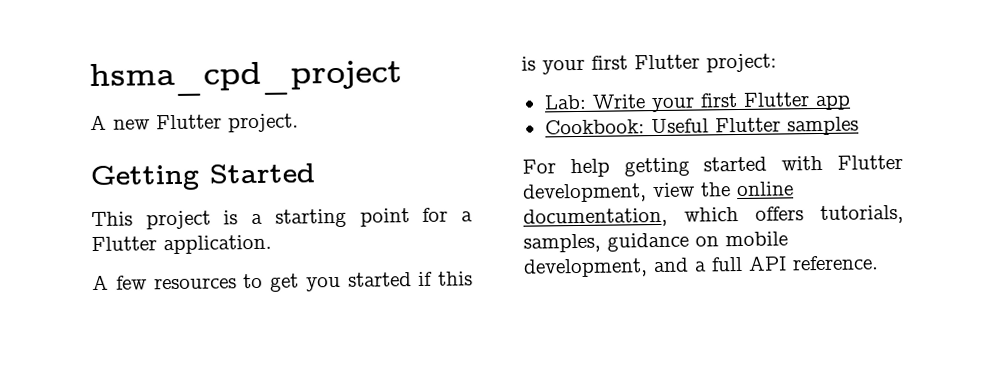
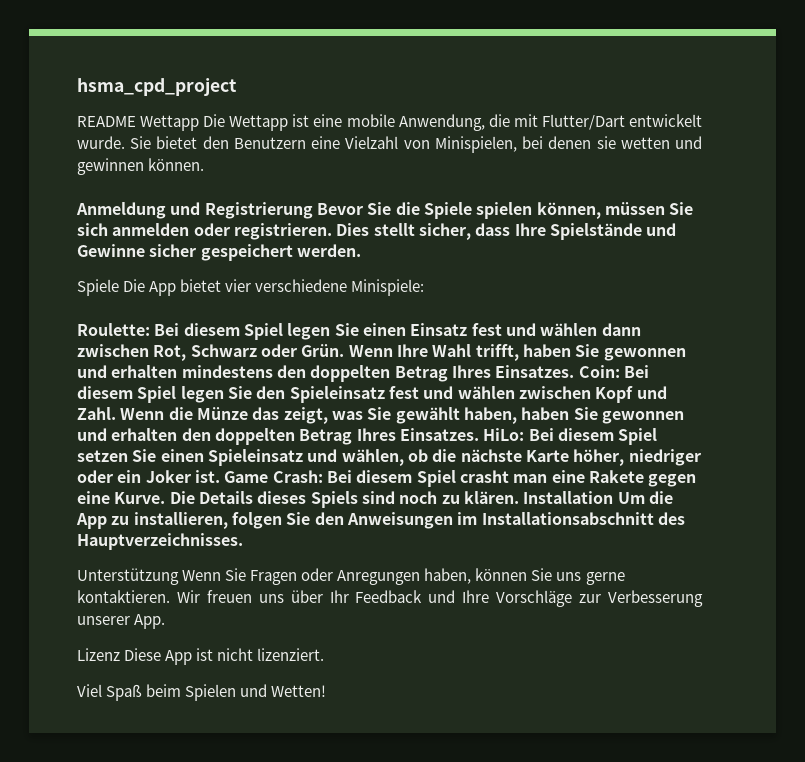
[90,113,299,133] [90,163,315,192] [91,207,474,230] [91,234,272,255] [92,271,473,292] [521,53,777,75] [543,92,851,113] [544,116,859,136] [522,154,903,178] [522,181,794,203] [523,204,904,228] [523,231,788,253] [523,255,879,278] A new Flutter project. // Getting Started // This project is a starting point for a Flutter application. // A few resources to get you started if this is your first Flutter project: // Lab: Write your first Flutter app // Cookbook: Useful Flutter samples // For help getting started with Flutter development, view the online documentation, which offers tutorials, samples, guidance on mobile development, and a full API reference. -> [77,114,703,131] [77,136,703,153] [77,158,205,175] [76,202,694,219] [77,223,677,240] [77,244,361,261] [77,279,425,296] [77,323,641,340] [77,344,686,361] [77,365,649,382] [77,386,667,403] [77,407,684,424] [77,428,658,445] [77,449,701,466] [77,470,697,487] [77,491,673,508] [76,512,685,529] [77,533,243,550] [77,568,625,585] [77,590,704,607] [77,614,166,629] [77,648,325,665] [77,684,327,701] README Wettapp Die Wettapp ist eine mobile Anwendung, die mit Flutter/Dart entwickelt wurde. Sie bietet den Benutzern eine Vielzahl von Minispielen, bei denen sie wetten und gewinnen können. // Anmeldung und Registrierung Bevor Sie die Spiele spielen können, müssen Sie sich anmelden oder registrieren. Dies stellt sicher, dass Ihre Spielstände und Gewinne sicher gespeichert werden. // Spiele Die App bietet vier verschiedene Minispiele: // Roulette: Bei diesem Spiel legen Sie einen Einsatz fest und wählen dann zwischen Rot, Schwarz oder Grün. Wenn Ihre Wahl trifft, haben Sie gewonnen und erhalten mindestens den doppelten Betrag Ihres Einsatzes. Coin: Bei diesem Spiel legen Sie den Spieleinsatz fest und wählen zwischen Kopf und Zahl. Wenn die Münze das zeigt, was Sie gewählt haben, haben Sie gewonnen und erhalten den doppelten Betrag Ihres Einsatzes. HiLo: Bei diesem Spiel setzen Sie einen Spieleinsatz und wählen, ob die nächste Karte höher, niedriger oder ein Joker ist. Game Crash: Bei diesem Spiel crasht man eine Rakete gegen eine Kurve. Die Details dieses Spiels sind noch zu klären. Installation Um die App zu installieren, folgen Sie den Anweisungen im Installationsabschnitt des Hauptverzeichnisses. // Unterstützung Wenn Sie Fragen oder Anregungen haben, können Sie uns gerne kontaktieren. Wir freuen uns über Ihr Feedback und Ihre Vorschläge zur Verbesserung unserer App. // Lizenz Diese App ist nicht lizenziert. // Viel Spaß beim Spielen und Wetten!

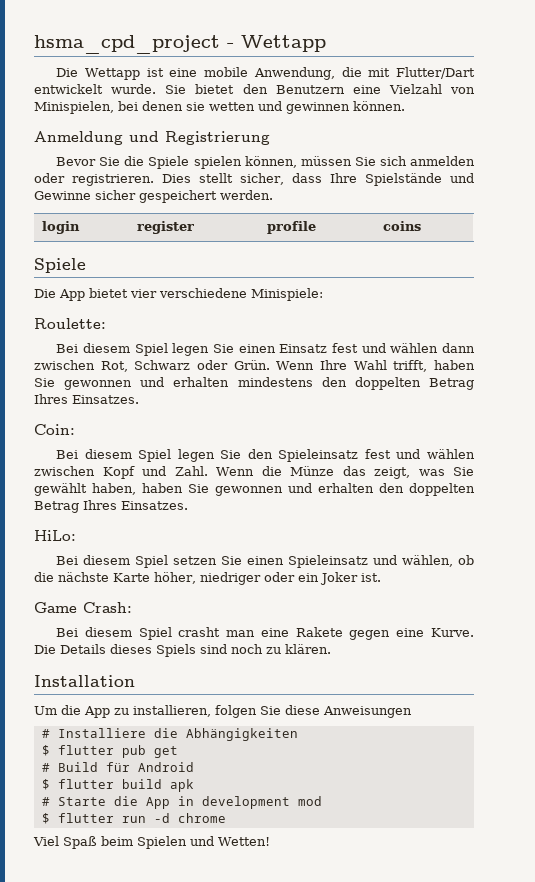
[77,115,200,131] // README Wettapp -> [227,35,326,52] - Wettapp //
(313, 210) none -> (270, 138) //
[77,279,119,296] // Spiele -> [42,221,81,234] [137,221,195,234] [267,221,317,234] [383,221,422,231] [34,258,86,273] // login | register | profile | coins // Spiele //
(150, 329) none -> (106, 323) //
(575, 371) none -> (139, 399) //
(620, 371) none -> (75, 429) //
(479, 434) none -> (188, 505) //
(525, 434) none -> (76, 535) //
(220, 476) none -> (381, 577) //
(323, 476) none -> (132, 607) //
(519, 497) none -> (331, 649) //
(614, 497) none -> (135, 681) //
[314,512,344,525] den -> [285,705,320,715] diese
[457,512,685,525] [77,533,243,550] [77,568,625,585] [77,590,704,607] [77,614,166,629] [77,648,325,665] im Installationsabschnitt des Hauptverzeichnisses. // Unterstützung Wenn Sie Fragen oder Anregungen haben, können Sie uns gerne kontaktieren. Wir freuen uns über Ihr Feedback und Ihre Vorschläge zur Verbesserung unserer App. // Lizenz Diese App ist nicht lizenziert. -> [41,728,298,741] [41,745,178,758] [41,762,194,772] [41,779,194,792] [41,796,322,809] [41,813,226,824] // # Installiere die Abhängigkeiten // $ flutter pub get // # Build für Android // $ flutter build apk // # Starte die App in development mod // $ flutter run -d chrome

